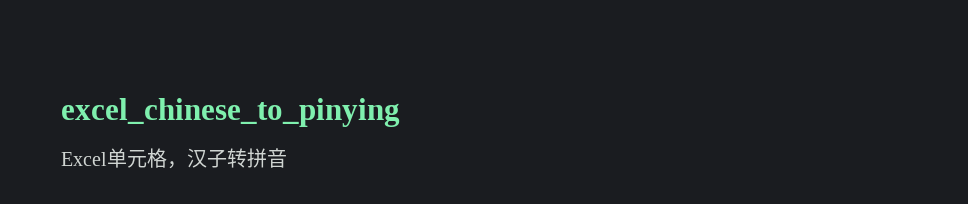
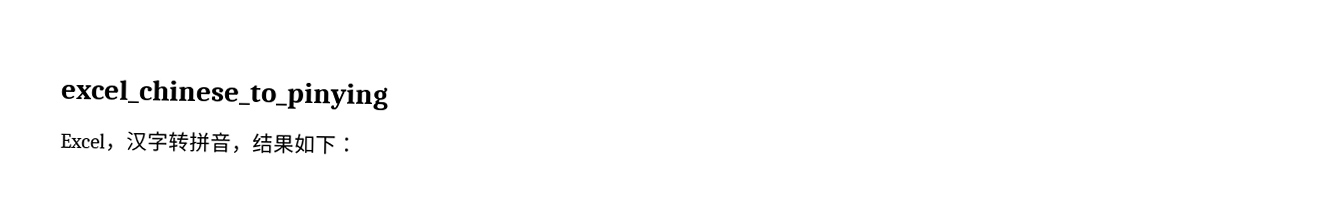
[107,148,287,169] 单元格，汉子转拼音 -> [105,130,358,155] ，汉字转拼音，结果如下：

